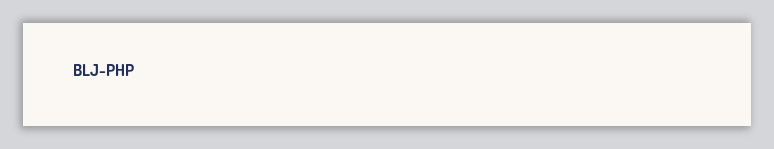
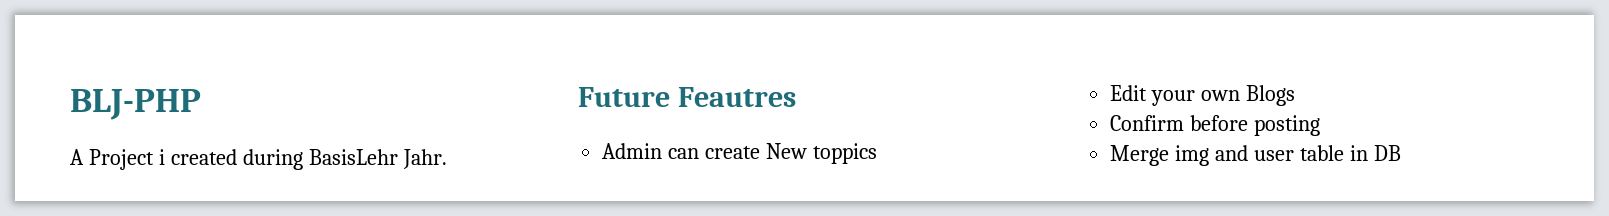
(134, 70) none -> [70,149,447,170] [578,87,796,107] [602,143,877,164] [1110,85,1296,106] [1110,115,1321,136] [1110,145,1401,166] // A Project i created during BasisLehr Jahr. // Future Feautres // Admin can create New toppics // Edit your own Blogs // Confirm before posting // Merge img and user table in DB

